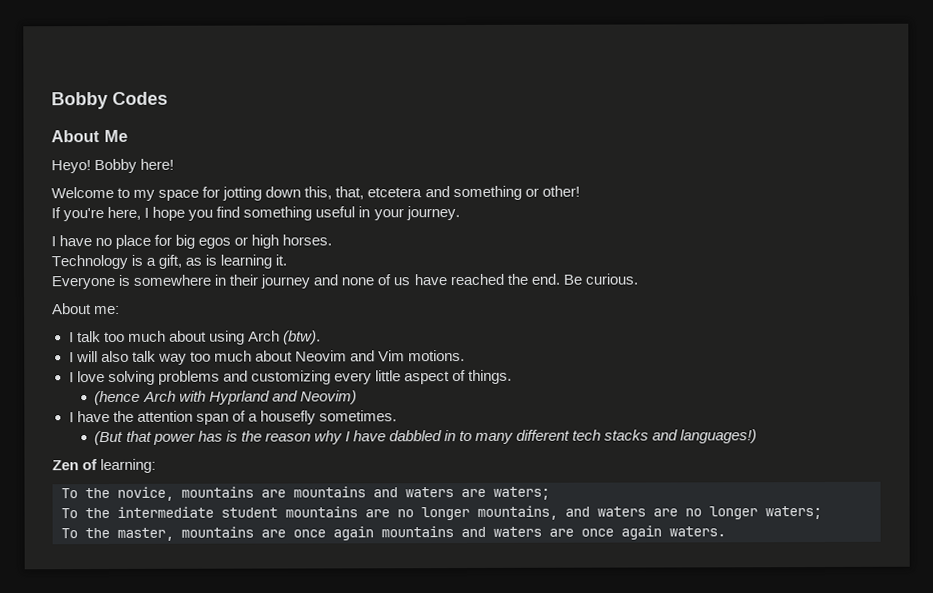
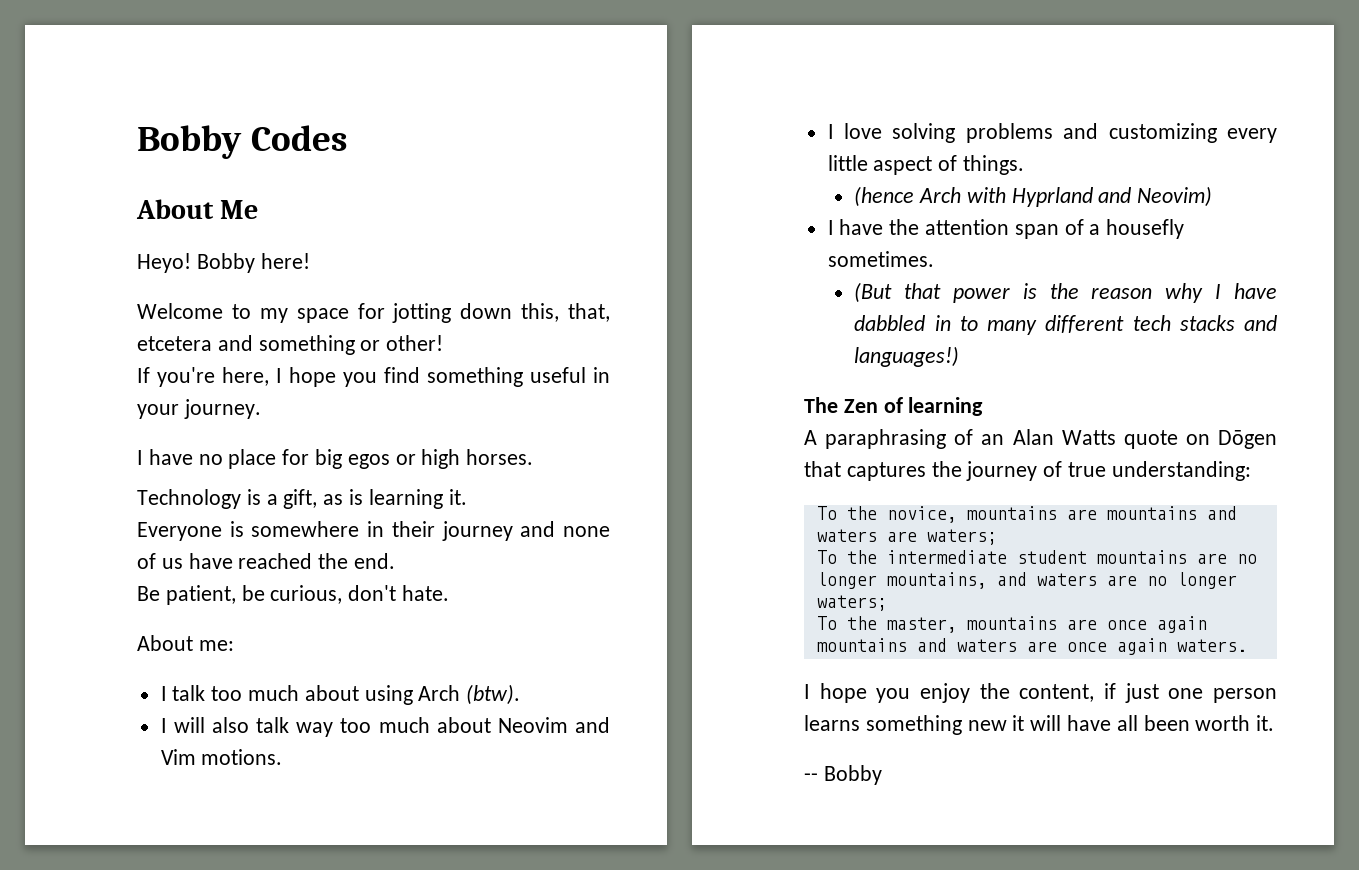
[562,273,638,285] Be curious. -> [137,585,450,605] // Be patient, be curious, don't hate.
[197,430,223,442] has -> (1010, 295) none
(758, 436) none -> [804,397,838,413] The
[100,458,157,474] learning: -> [908,397,984,416] [804,429,1277,449] [804,461,1251,481] learning // A paraphrasing of an Alan Watts quote on Dōgen that captures the journey of true understanding:
(726, 531) none -> [804,683,1277,703] [804,715,1275,735] [804,765,882,785] // I hope you enjoy the content, if just one person learns something new it will have all been worth it. // -- Bobby

